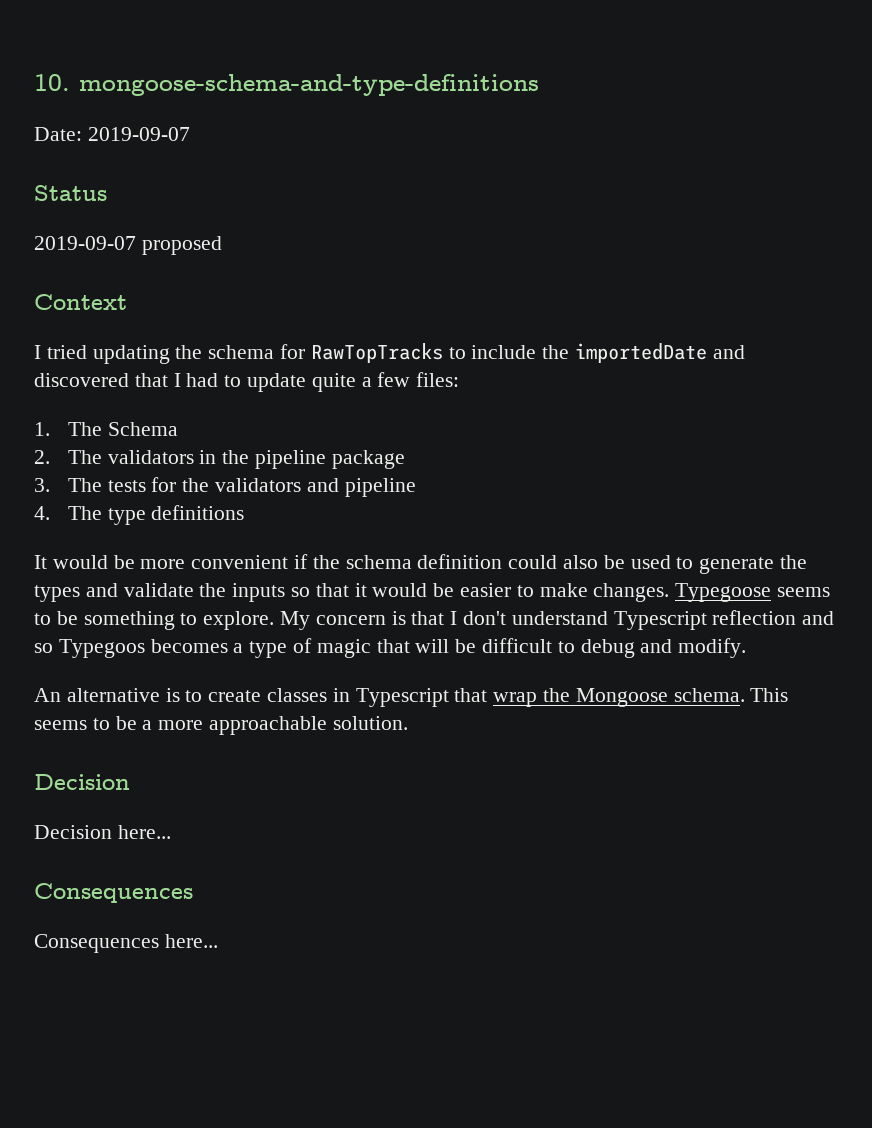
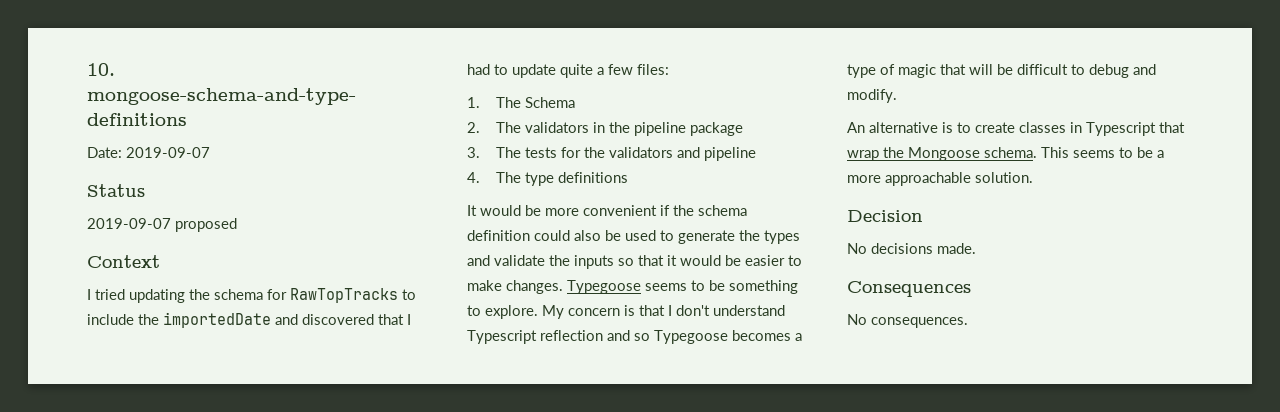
[58,639,145,658] Typegoos -> [654,330,728,344] Typegoose
[34,825,171,839] Decision here... -> [847,243,976,254] No decisions made.
[34,934,218,953] Consequences here... -> [847,314,968,328] No consequences.

